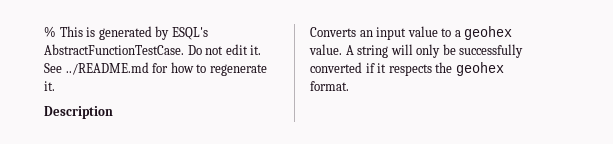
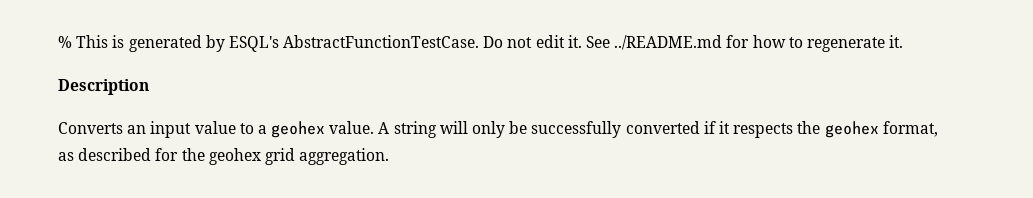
[310,81,349,91] format. -> [882,121,938,137] [58,148,390,165] format, as described for the geohex grid aggregation.

